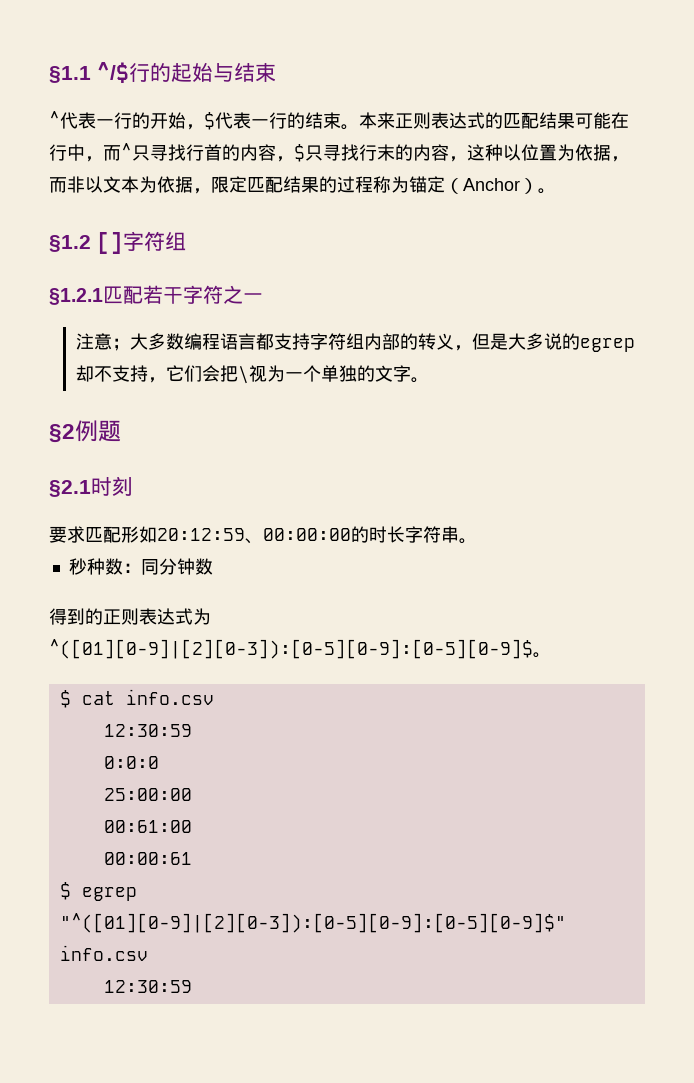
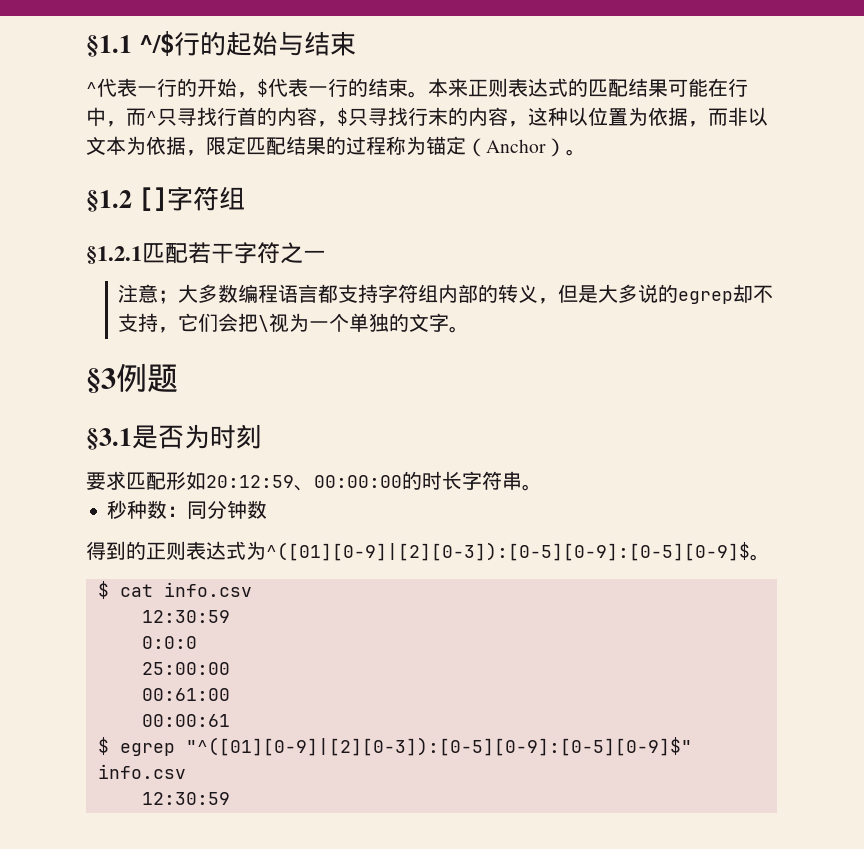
[49,424,75,443] §2 -> [86,368,116,393] §3
[49,480,91,497] §2.1 -> [86,424,210,450] §3.1是否为

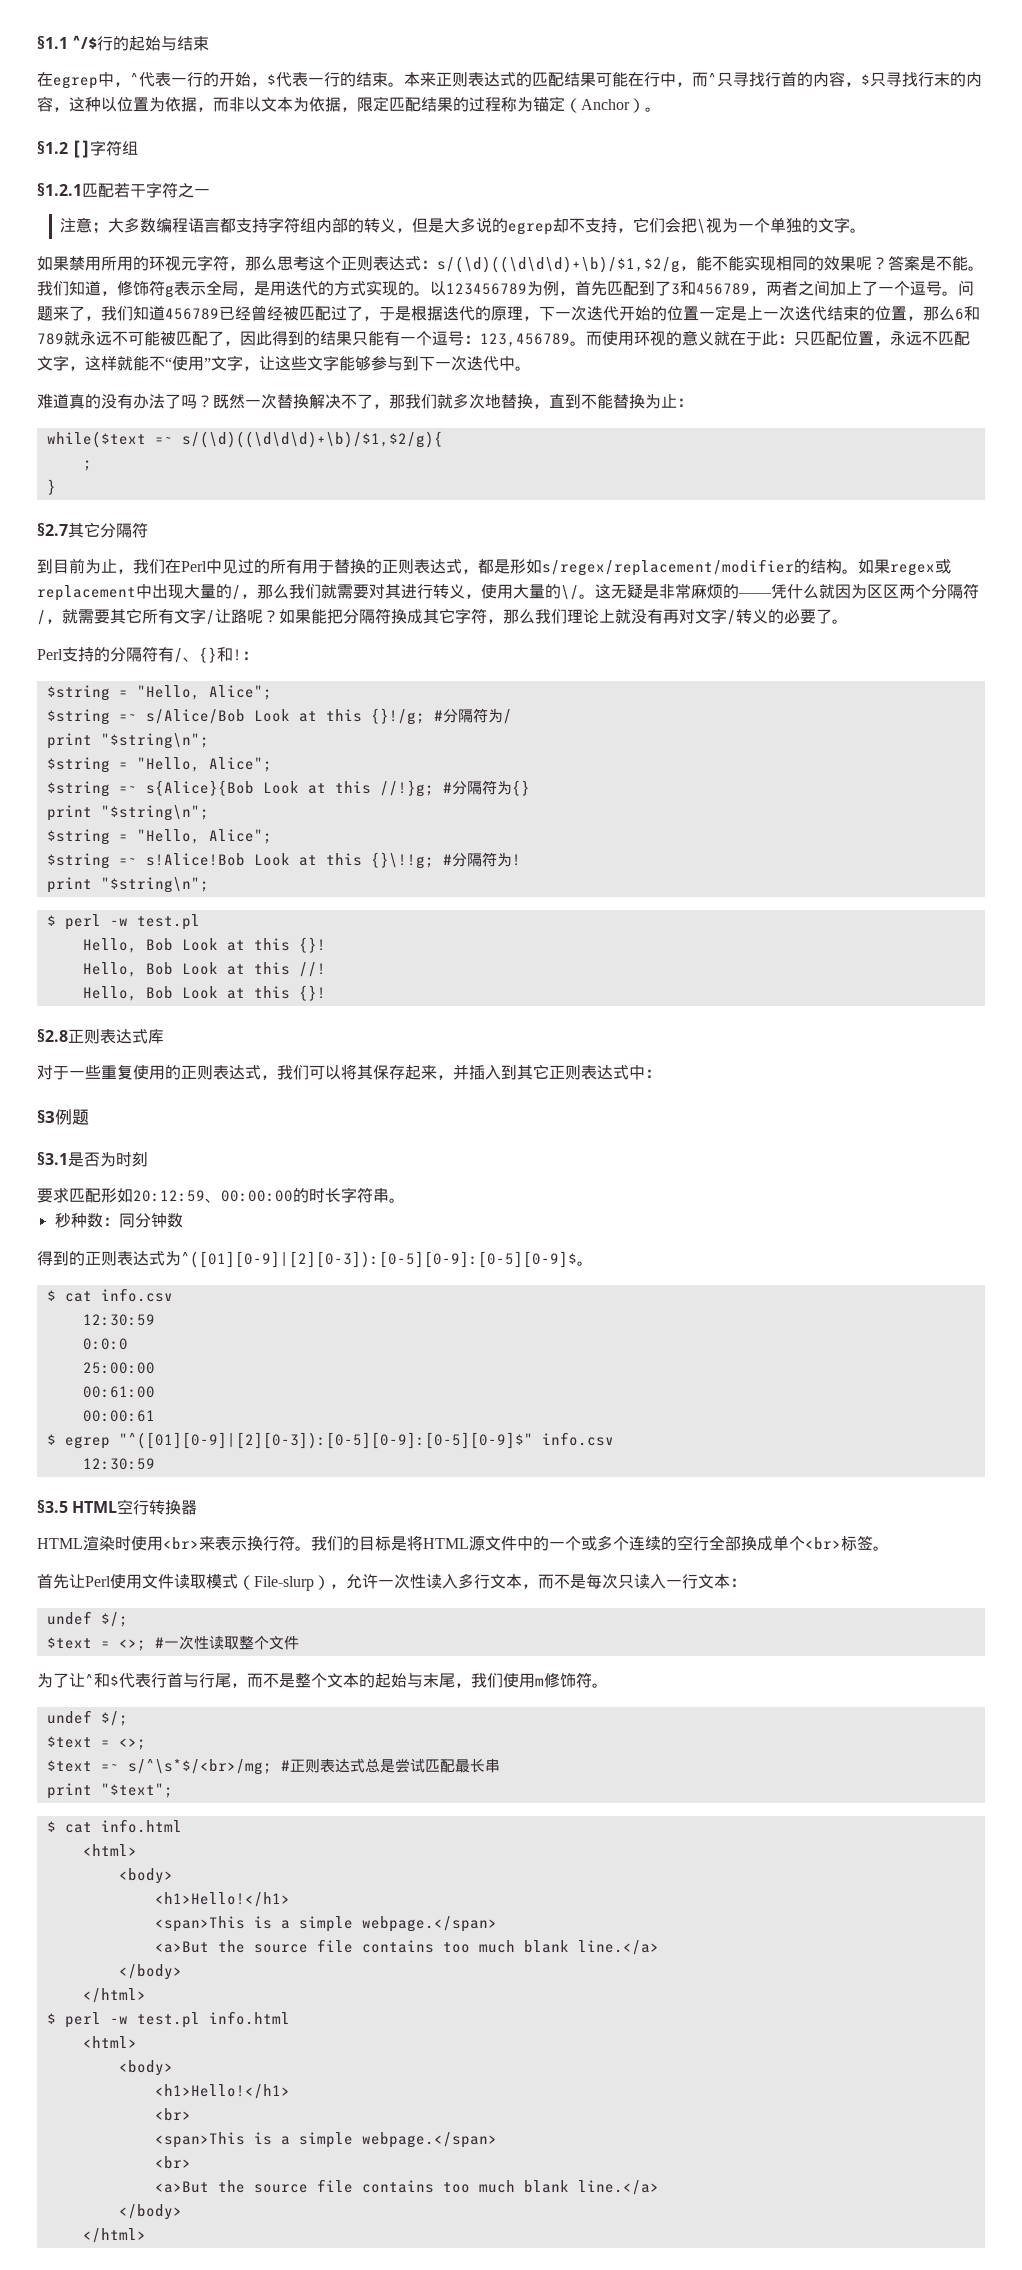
(357, 43) none -> [37,72,130,89] 在egrep中，
(470, 329) none -> [37,255,984,273] [37,280,974,298] [37,305,980,321] [37,330,970,347] [37,355,531,371] [37,393,693,409] [46,431,443,448] [82,460,92,471] [46,479,56,495] [37,522,148,538] [37,558,951,576] [37,583,979,601] [37,608,848,625] [37,646,258,663] [46,685,272,701] [46,708,512,725] [46,733,209,749] [46,757,272,773] [46,780,530,797] [46,805,209,821] [46,829,272,845] [46,852,521,869] [46,877,209,893] [46,914,200,930] [82,937,326,953] [82,962,326,977] [82,985,326,1001] [37,1029,164,1044] [37,1064,661,1080] // 如果禁用所用的环视元字符，那么思考这个正则表达式：s/(\d)((\d\d\d)+\b)/$1,$2/g，能不能实现相同的效果呢？答案是不能。我们知道，修饰符g表示全局，是用迭代的方式实现的。以123456789为例，首先匹配到了3和456789，两者之间加上了一个逗号。问题来了，我们知道456789已经曾经被匹配过了，于是根据迭代的原理，下一次迭代开始的位置一定是上一次迭代结束的位置，那么6和789就永远不可能被匹配了，因此得到的结果只能有一个逗号：123,456789。而使用环视的意义就在于此：只匹配位置，永远不匹配文字，这样就能不“使用”文字，让这些文字能够参与到下一次迭代中。 // 难道真的没有办法了吗？既然一次替换解决不了，那我们就多次地替换，直到不能替换为止： // while($text =~ s/(\d)((\d\d\d)+\b)/$1,$2/g){ // ; // } // §2.7其它分隔符 // 到目前为止，我们在Perl中见过的所有用于替换的正则表达式，都是形如s/regex/replacement/modifier的结构。如果regex或replacement中出现大量的/，那么我们就需要对其进行转义，使用大量的\/。这无疑是非常麻烦的——凭什么就因为区区两个分隔符/，就需要其它所有文字/让路呢？如果能把分隔符换成其它字符，那么我们理论上就没有再对文字/转义的必要了。 // Perl支持的分隔符有/、{}和!： // $string = "Hello, Alice"; // $string =~ s/Alice/Bob Look at this {}!/g; #分隔符为/ // print "$string\n"; // $string = "Hello, Alice"; // $string =~ s{Alice}{Bob Look at this //!}g; #分隔符为{} // print "$string\n"; // $string = "Hello, Alice"; // $string =~ s!Alice!Bob Look at this {}\!!g; #分隔符为! // print "$string\n"; // $ perl -w test.pl // Hello, Bob Look at this {}! // Hello, Bob Look at this //! // Hello, Bob Look at this {}! // §2.8正则表达式库 // 对于一些重复使用的正则表达式，我们可以将其保存起来，并插入到其它正则表达式中：
(230, 798) none -> [37,1499,198,1515] [37,1535,889,1551] [37,1573,746,1591] [46,1611,128,1627] [46,1635,299,1651] [37,1672,608,1688] [46,1710,128,1726] [46,1736,146,1750] [46,1758,500,1775] [46,1783,173,1799] [46,1819,182,1833] [82,1844,137,1856] [118,1868,173,1884] [154,1892,290,1907] [154,1916,497,1932] [154,1939,659,1955] [118,1964,182,1980] [82,1988,146,2003] [46,2011,290,2028] [82,2036,137,2048] [118,2060,173,2076] [154,2084,290,2099] [154,2108,191,2121] [154,2132,497,2148] [154,2156,191,2169] [154,2179,659,2195] [118,2204,182,2220] [82,2228,146,2243] // §3.5 HTML空行转换器 // HTML渲染时使用<br>来表示换行符。我们的目标是将HTML源文件中的一个或多个连续的空行全部换成单个<br>标签。 // 首先让Perl使用文件读取模式（File-slurp），允许一次性读入多行文本，而不是每次只读入一行文本： // undef $/; // $text = <>; #一次性读取整个文件 // 为了让^和$代表行首与行尾，而不是整个文本的起始与末尾，我们使用m修饰符。 // undef $/; // $text = <>; // $text =~ s/^\s*$/<br>/mg; #正则表达式总是尝试匹配最长串 // print "$text"; // $ cat info.html // <html> // <body> // <h1>Hello!</h1> // <span>This is a simple webpage.</span> // <a>But the source file contains too much blank line.</a> // </body> // </html> // $ perl -w test.pl info.html // <html> // <body> // <h1>Hello!</h1> // <br> // <span>This is a simple webpage.</span> // <br> // <a>But the source file contains too much blank line.</a> // </body> // </html>

